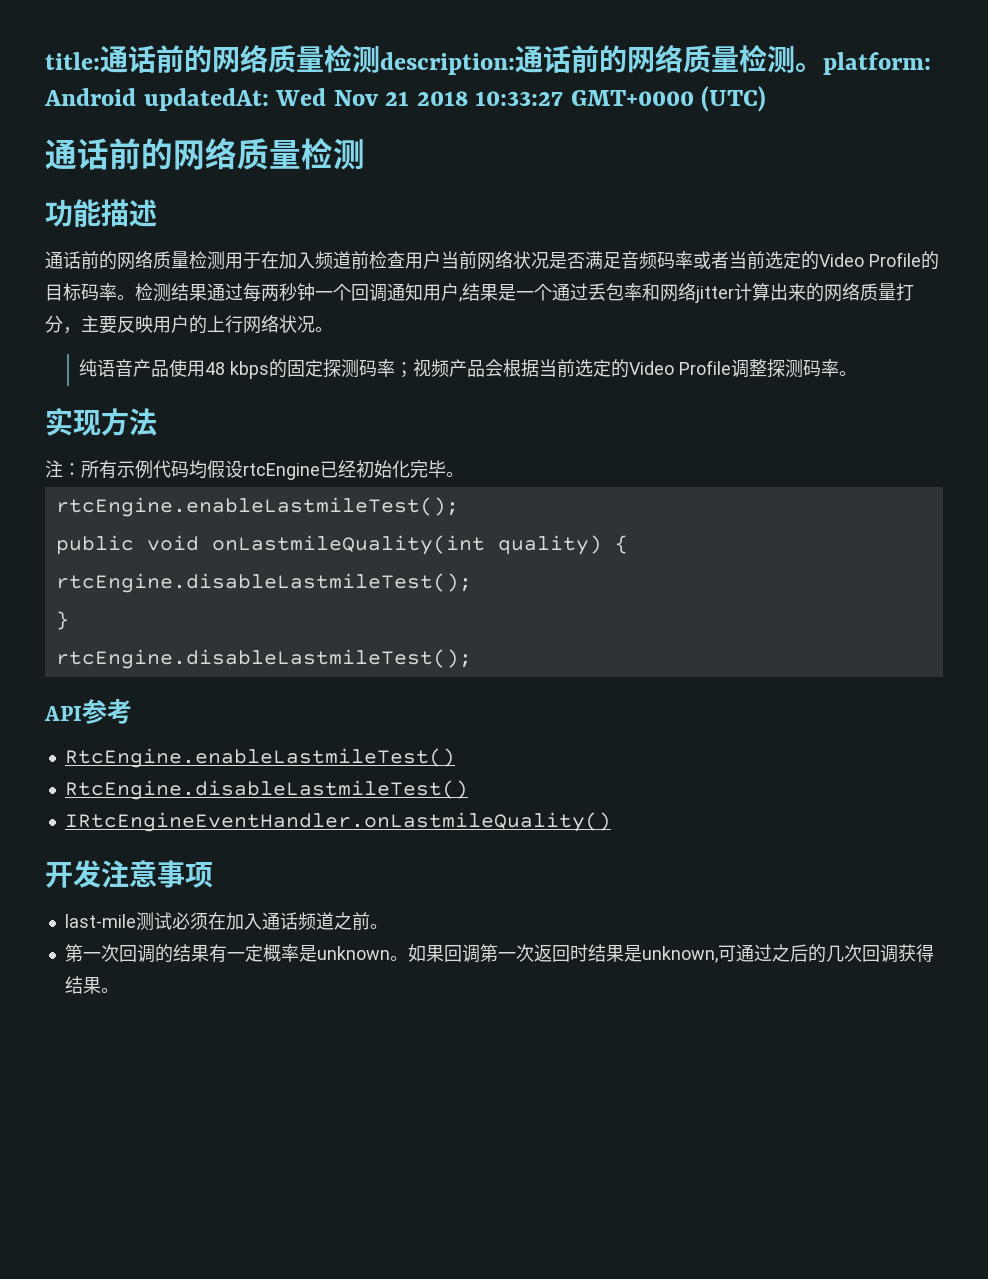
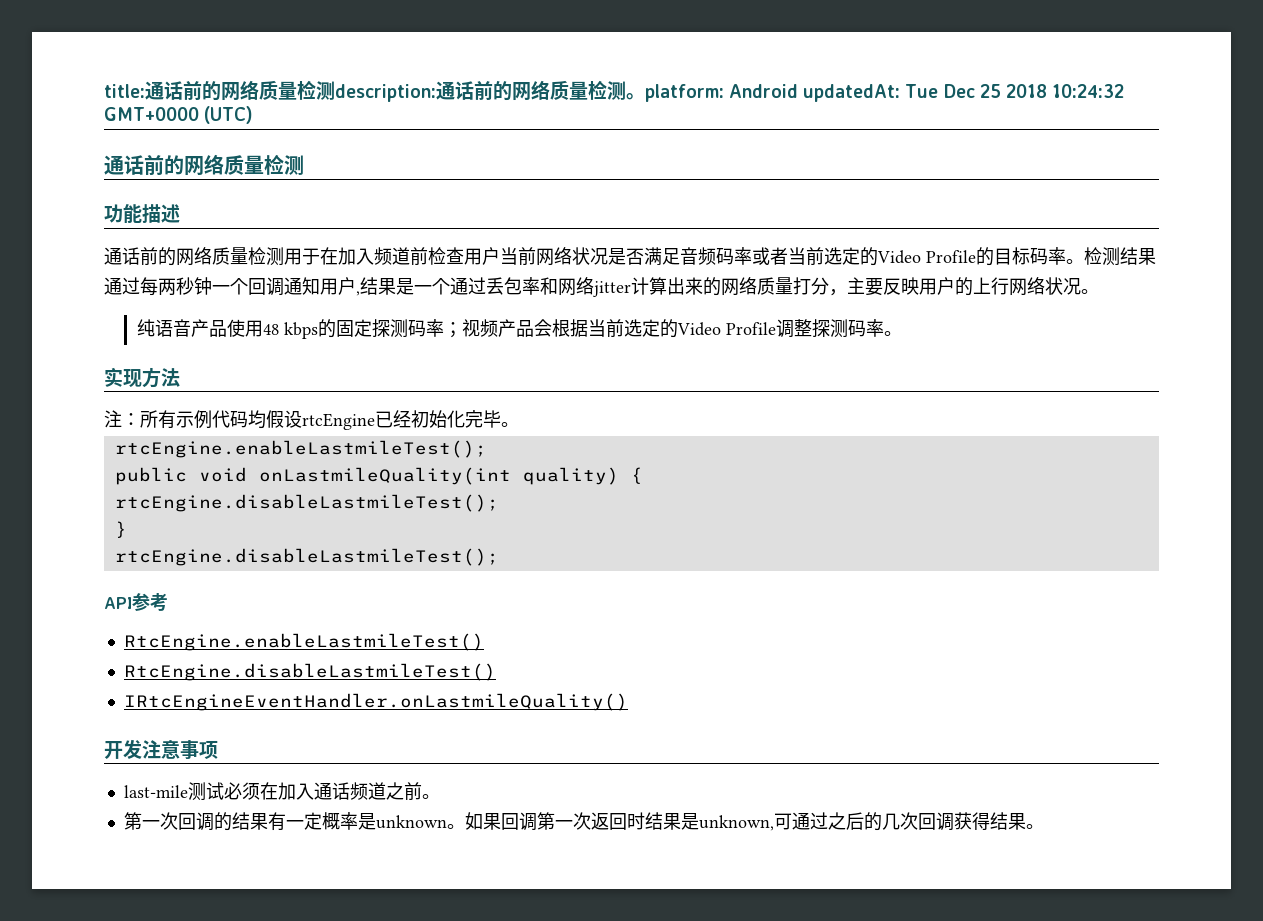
[275,88,564,106] Wed Nov 21 2018 10:33:27 -> [905,84,1124,98] Tue Dec 25 2018 10:24:32

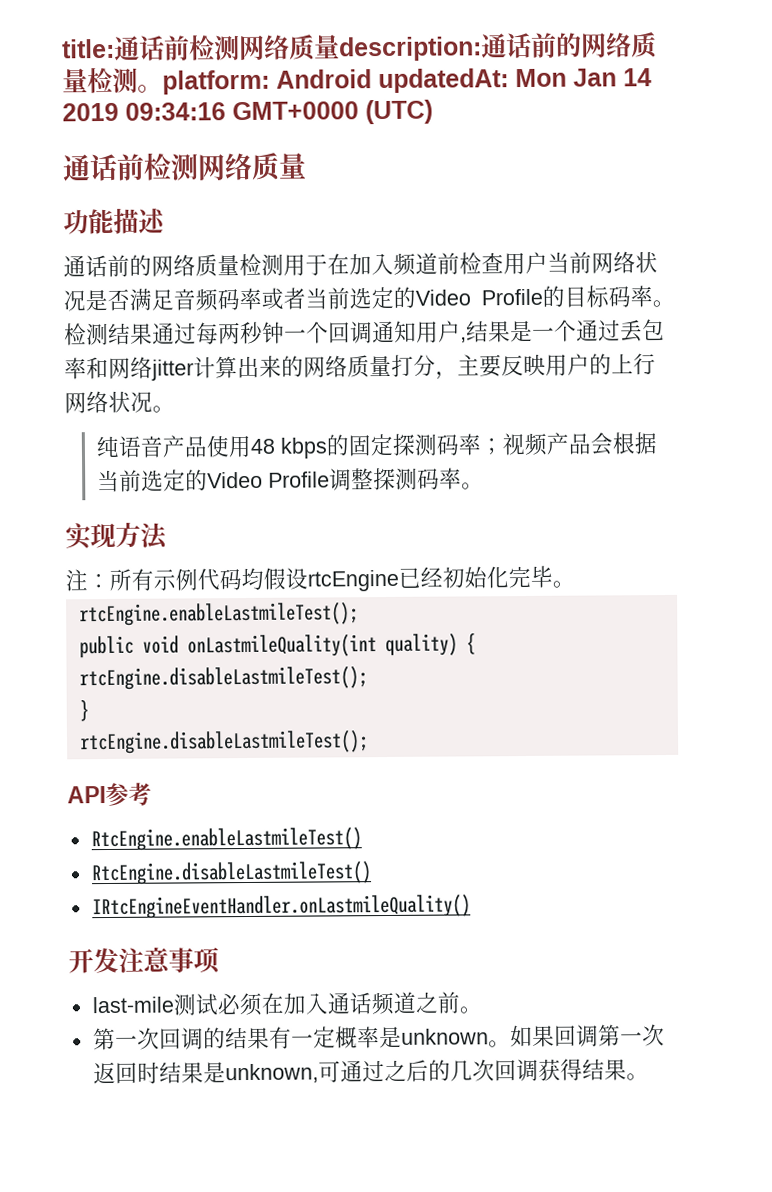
[202,80,335,101] 的网络质量检测 -> [188,34,340,61] 检测网络质量
[905,84,1124,98] Tue Dec 25 2018 10:24:32 -> [515,68,652,88] [62,102,226,122] Mon Jan 14 2019 09:34:16
[164,154,304,176] 的网络质量检测 -> [143,152,307,181] 检测网络质量

